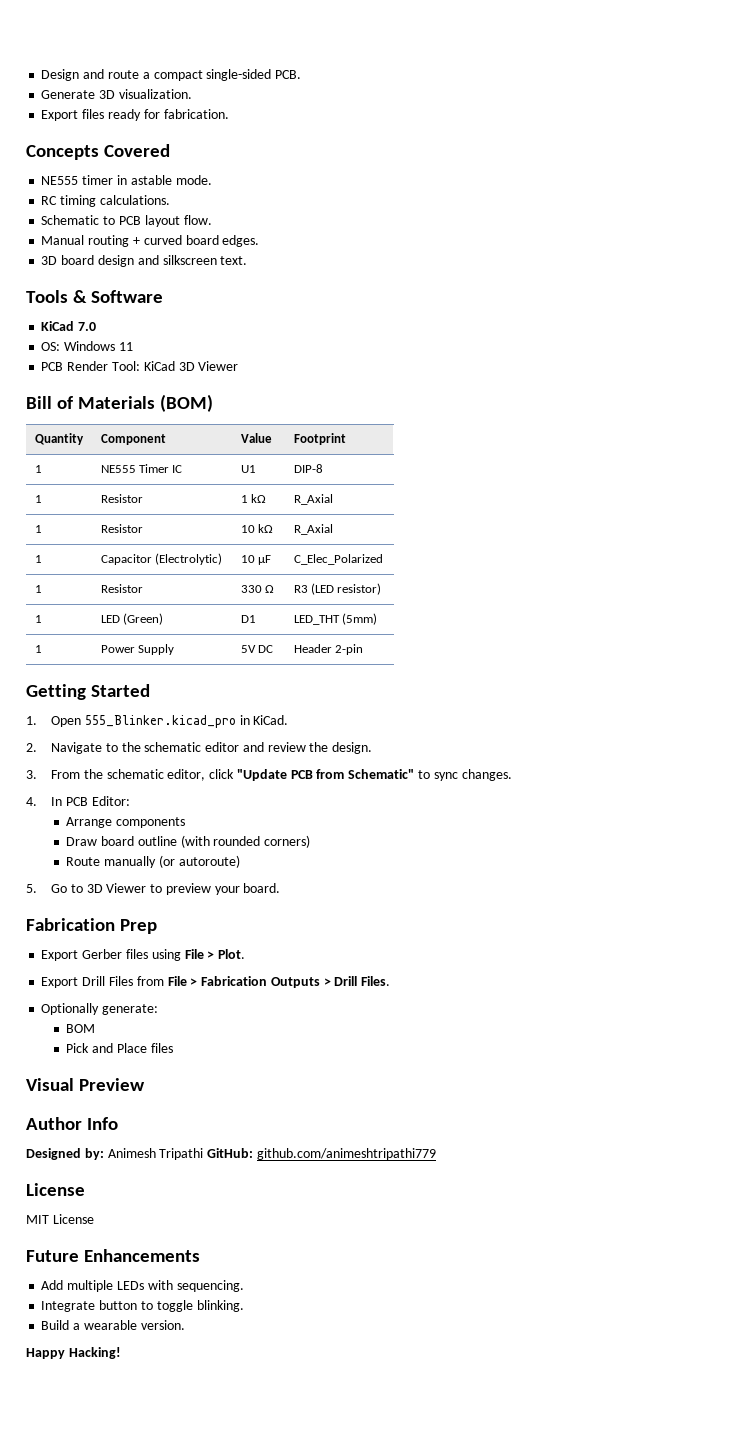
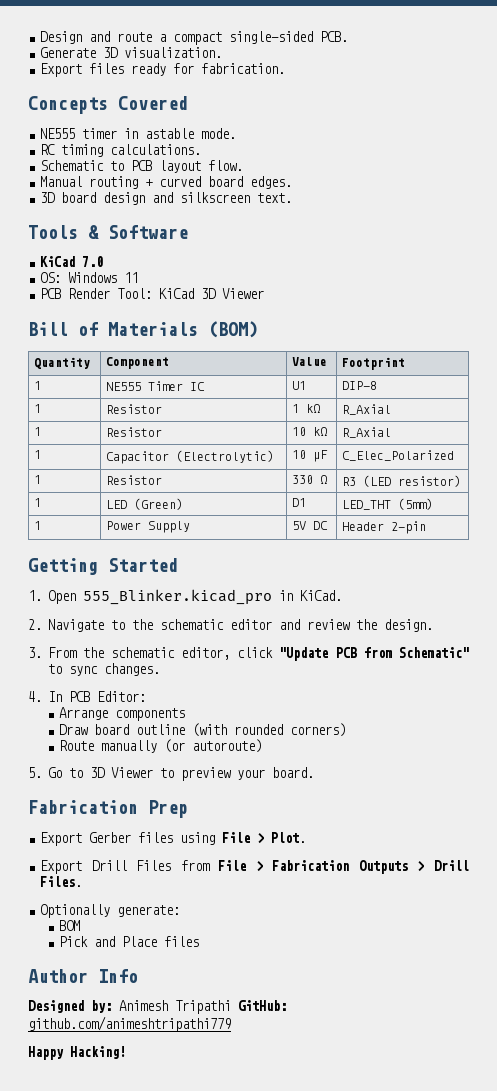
[26,1078,146,1091] // Visual Preview -> (199, 941) none
[26,1183,85,1196] [26,1214,94,1224] [26,1249,201,1262] [41,1280,244,1292] [41,1300,244,1312] [41,1320,185,1330] // License // MIT License // Future Enhancements // Add multiple LEDs with sequencing. // Integrate button to toggle blinking. // Build a wearable version. -> (231, 1024) none

